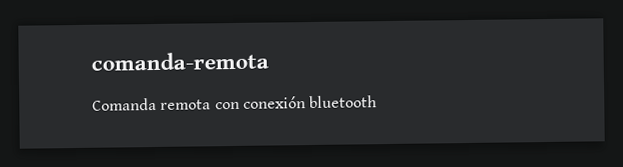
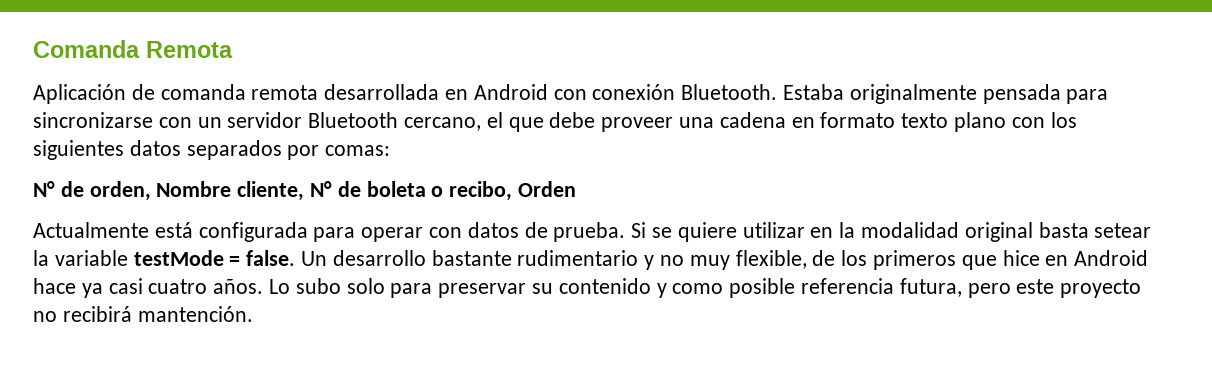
[91,51,269,71] [92,95,378,111] comanda-remota // Comanda remota con conexión bluetooth -> [33,40,233,58] [33,84,1109,104] [33,112,1077,132] [33,140,391,160] [33,181,577,201] [33,222,1152,242] [33,250,1149,270] [33,278,1142,298] [33,306,253,322] Comanda Remota // Aplicación de comanda remota desarrollada en Android con conexión Bluetooth. Estaba originalmente pensada para sincronizarse con un servidor Bluetooth cercano, el que debe proveer una cadena en formato texto plano con los siguientes datos separados por comas: // N° de orden, Nombre cliente, N° de boleta o recibo, Orden // Actualmente está configurada para operar con datos de prueba. Si se quiere utilizar en la modalidad original basta setear la variable testMode = false. Un desarrollo bastante rudimentario y no muy flexible, de los primeros que hice en Android hace ya casi cuatro años. Lo subo solo para preservar su contenido y como posible referencia futura, pero este proyecto no recibirá mantención.

